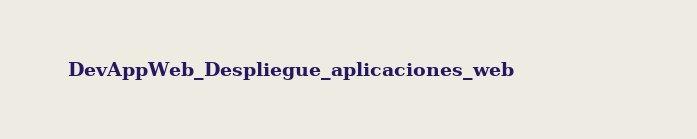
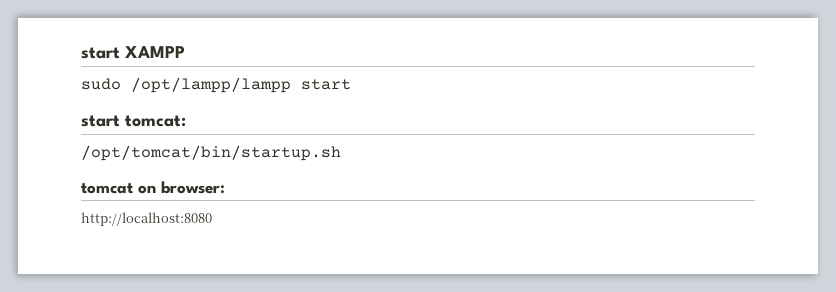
[68,62,514,80] DevAppWeb_Despliegue_aplicaciones_web -> [81,46,185,59] [81,77,351,93] [81,115,186,127] [81,145,341,161] [81,181,225,194] [81,212,212,226] start XAMPP // sudo /opt/lampp/lampp start // start tomcat: // /opt/tomcat/bin/startup.sh // tomcat on browser: // http://localhost:8080

